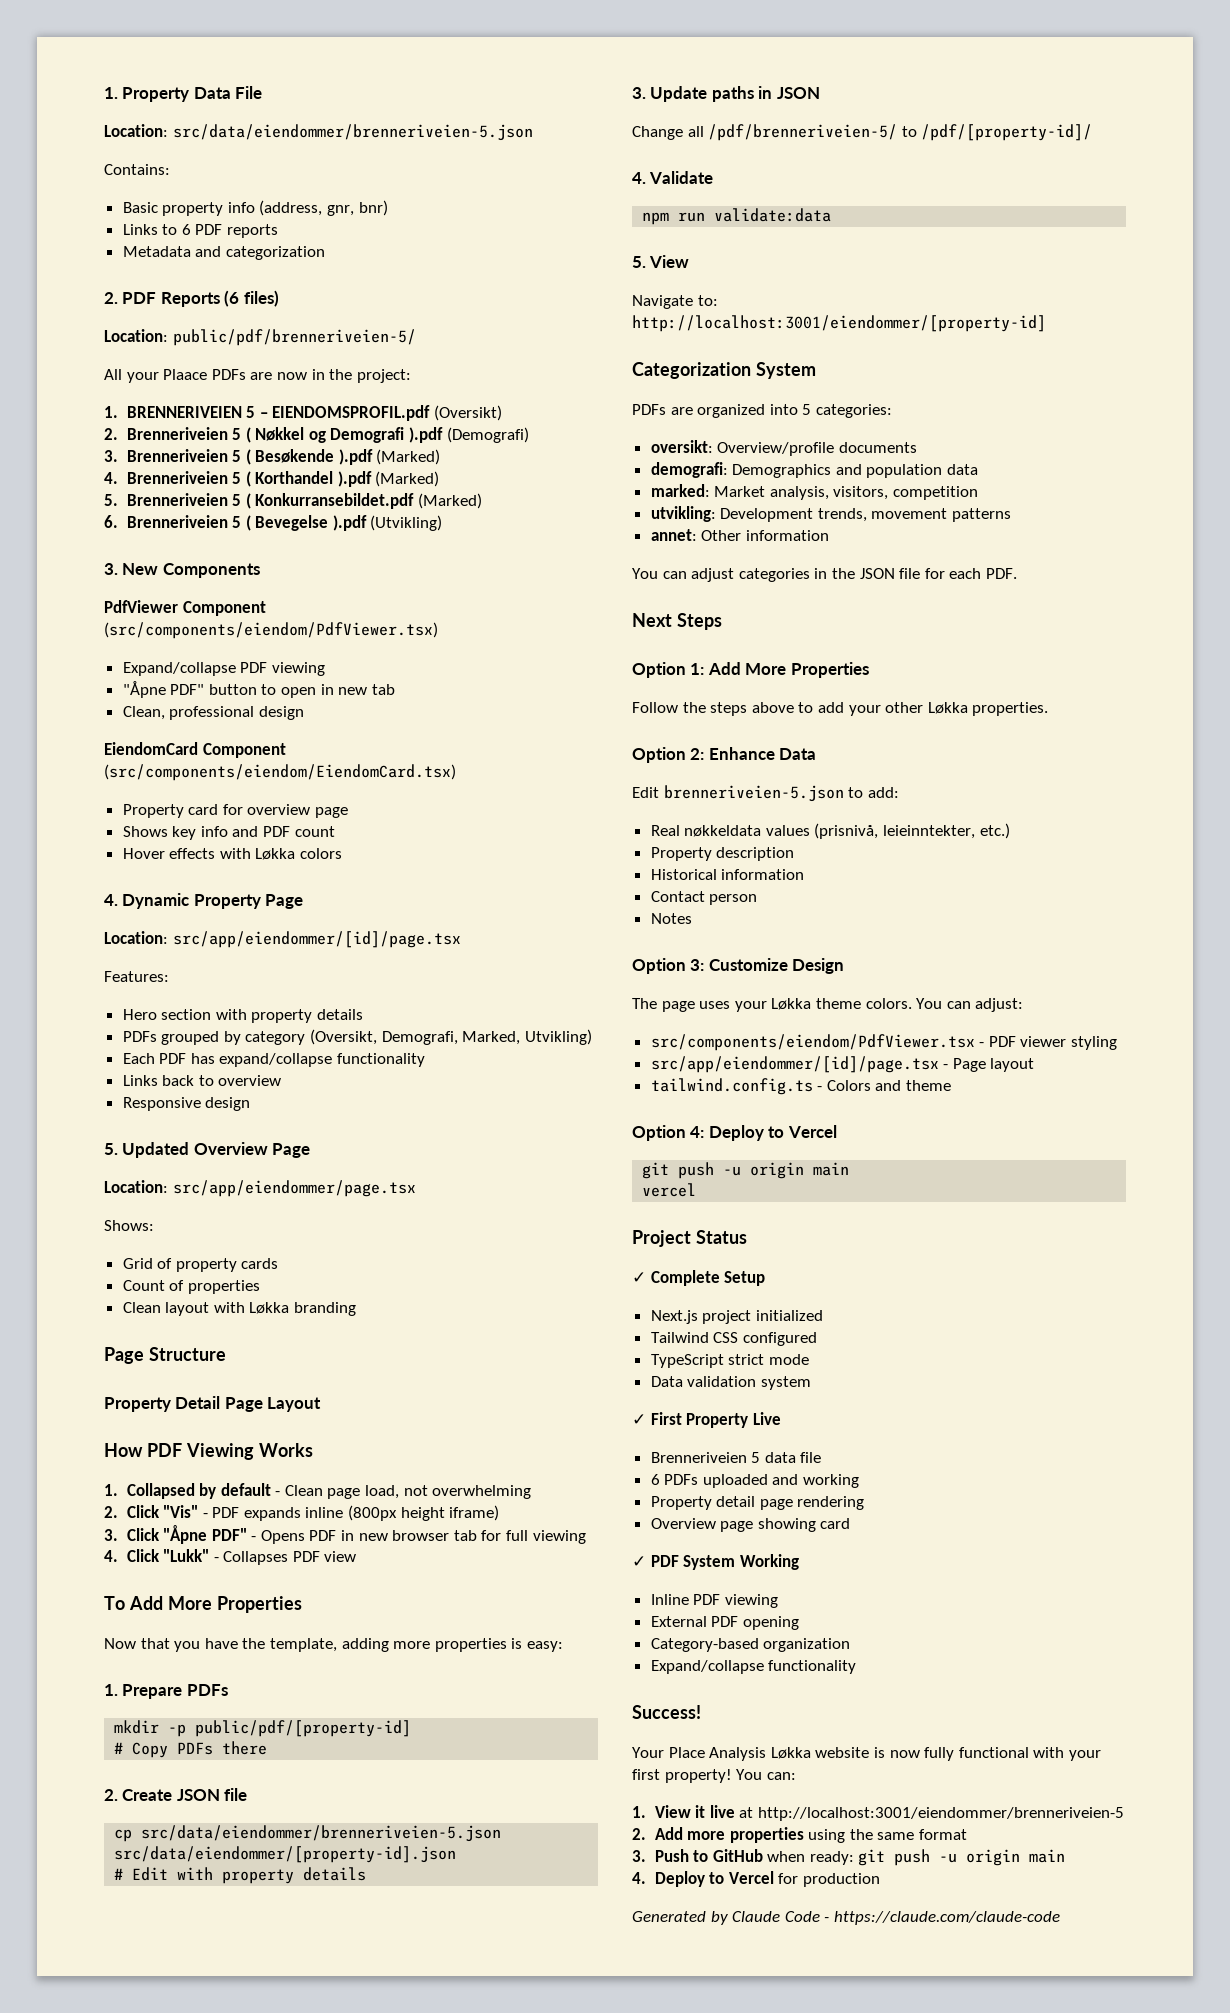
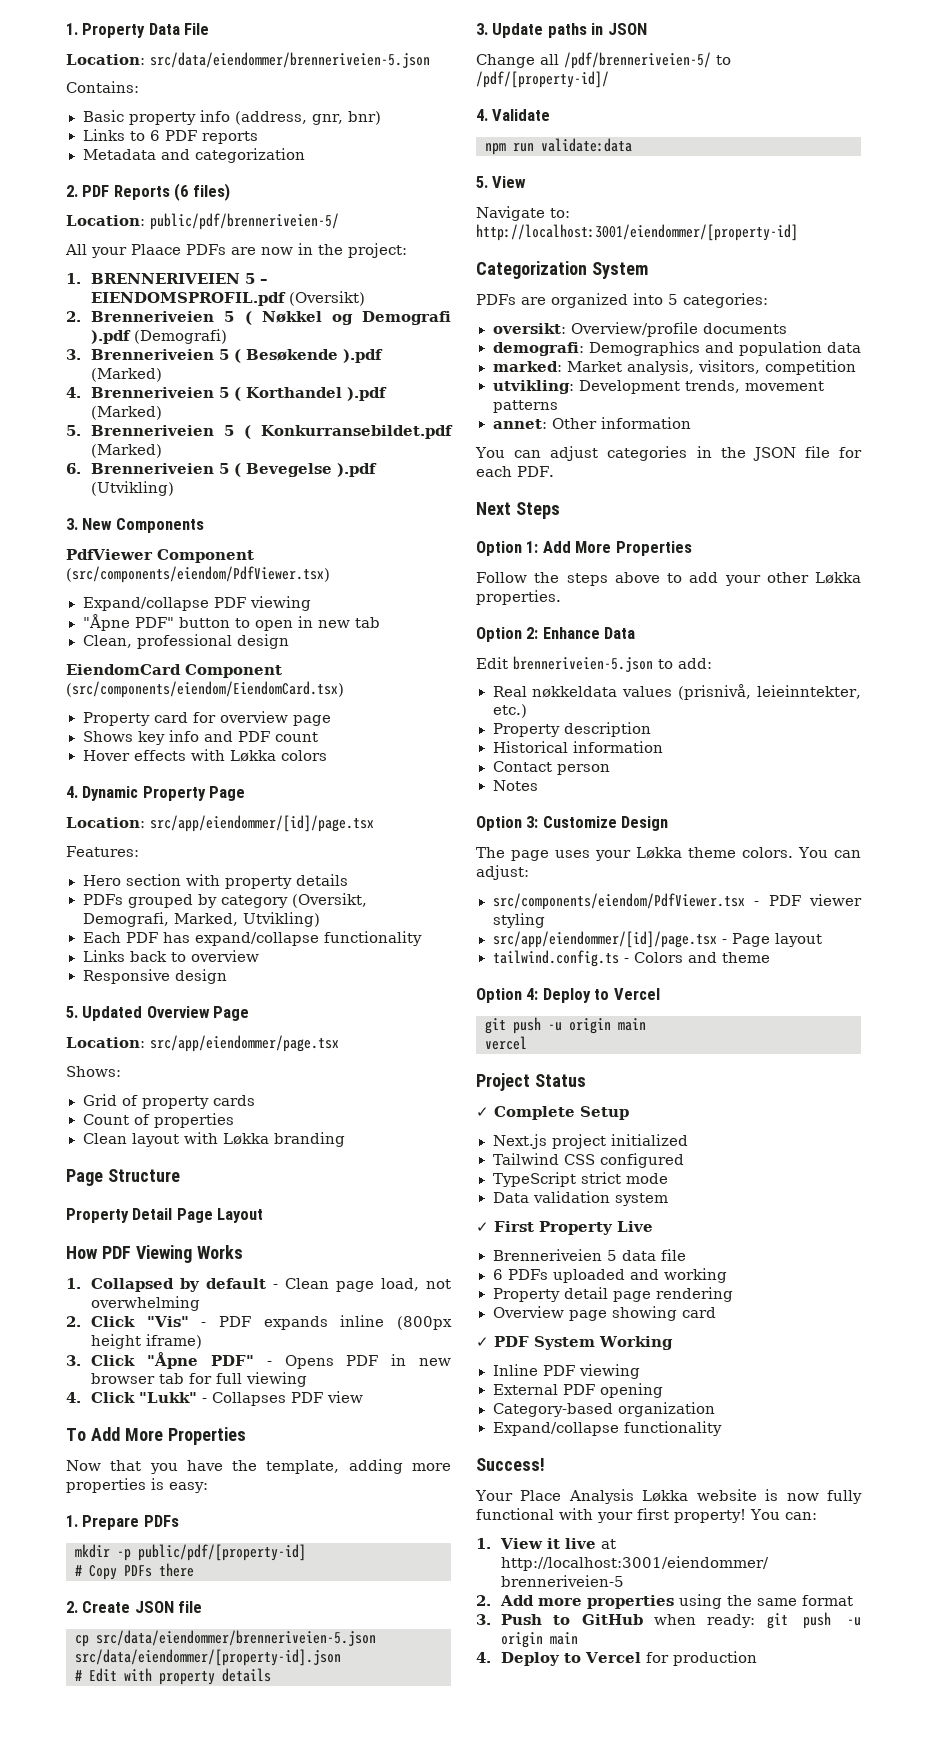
[632,1911,1060,1925] // Generated by Claude Code - https://claude.com/claude-code -> (758, 1658) none

